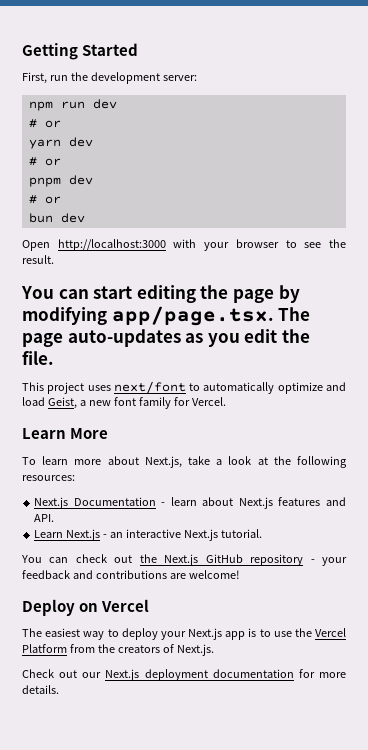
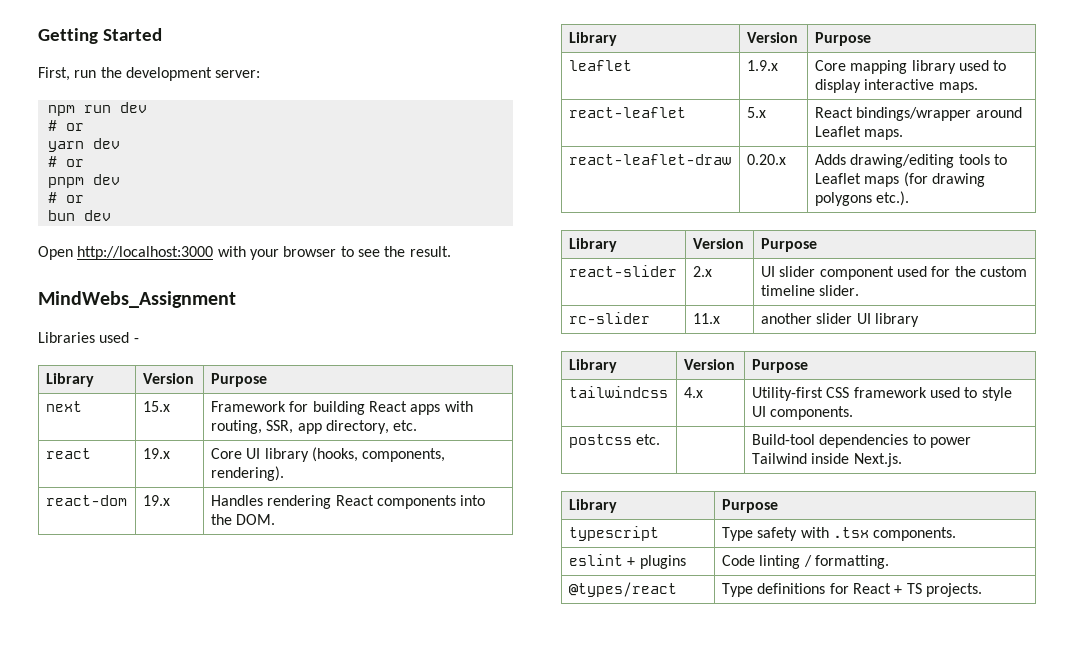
[21,285,300,303] [22,306,311,326] [22,329,310,347] [22,351,54,365] [22,381,346,394] [22,397,226,409] [22,428,109,439] [22,456,347,468] [22,475,75,481] [34,497,346,509] [34,514,55,522] [34,529,262,541] [21,554,348,566] [22,570,240,579] [22,599,150,616] [22,628,346,640] [22,644,214,656] [22,669,347,681] [22,685,59,694] You can start editing the page by modifying app/page.tsx. The page auto-updates as you edit the file. // This project uses next/font to automatically optimize and load Geist, a new font family for Vercel. // Learn More // To learn more about Next.js, take a look at the following resources: // Next.js Documentation - learn about Next.js features and API. // Learn Next.js - an interactive Next.js tutorial. // You can check out the Next.js GitHub repository - your feedback and contributions are welcome! // Deploy on Vercel // The easiest way to deploy your Next.js app is to use the Vercel Platform from the creators of Next.js. // Check out our Next.js deployment documentation for more details. -> [38,291,236,308] [38,332,139,343] [45,373,94,387] [142,373,194,384] [210,373,267,387] [45,401,82,412] [142,401,170,412] [210,401,473,415] [210,420,418,434] [45,448,91,459] [142,448,170,459] [210,447,446,462] [210,466,284,481] [45,495,127,506] [142,495,170,506] [210,495,486,509] [210,514,276,525] [568,32,617,46] [746,32,798,43] [814,32,871,46] [568,60,632,71] [746,60,778,71] [814,60,1007,74] [814,79,978,93] [568,107,686,118] [746,107,766,118] [814,107,1022,121] [814,126,904,140] [568,154,731,165] [746,154,786,165] [814,154,1007,168] [814,172,985,187] [814,191,910,206] [568,238,617,252] [692,238,744,249] [760,238,817,252] [568,265,677,277] [692,266,712,277] [760,266,1027,280] [760,285,860,296] [568,312,650,324] [692,313,720,324] [760,313,919,327] [568,359,617,373] [683,359,735,370] [751,359,808,373] [568,386,668,398] [683,387,703,398] [751,387,1012,401] [751,406,854,420] [568,434,661,448] [751,434,971,448] [751,453,902,467] [568,499,617,513] [721,499,778,513] [568,526,659,541] [721,527,957,541] [568,554,686,569] [721,555,889,569] [568,582,677,597] [721,583,982,597] MindWebs_Assignment // Libraries used - // Library | Version | Purpose // next | 15.x | Framework for building React apps with routing, SSR, app directory, etc. // react | 19.x | Core UI library (hooks, components, rendering). // react-dom | 19.x | Handles rendering React components into the DOM. // Library | Version | Purpose // leaflet | 1.9.x | Core mapping library used to display interactive maps. // react-leaflet | 5.x | React bindings/wrapper around Leaflet maps. // react-leaflet-draw | 0.20.x | Adds drawing/editing tools to Leaflet maps (for drawing polygons etc.). // Library | Version | Purpose // react-slider | 2.x | UI slider component used for the custom timeline slider. // rc-slider | 11.x | another slider UI library // Library | Version | Purpose // tailwindcss | 4.x | Utility-first CSS framework used to style UI components. // postcss etc. | | Build-tool dependencies to power Tailwind inside Next.js. // Library | Purpose // typescript | Type safety with .tsx components. // eslint + plugins | Code linting / formatting. // @types/react | Type definitions for React + TS projects.

